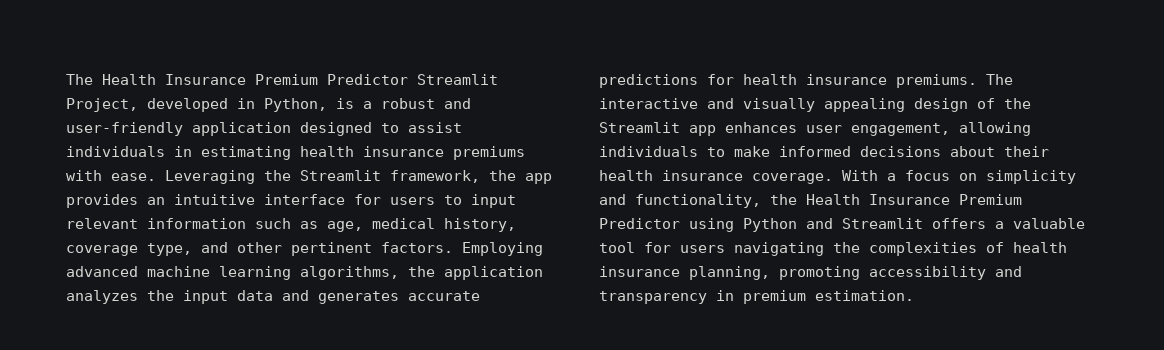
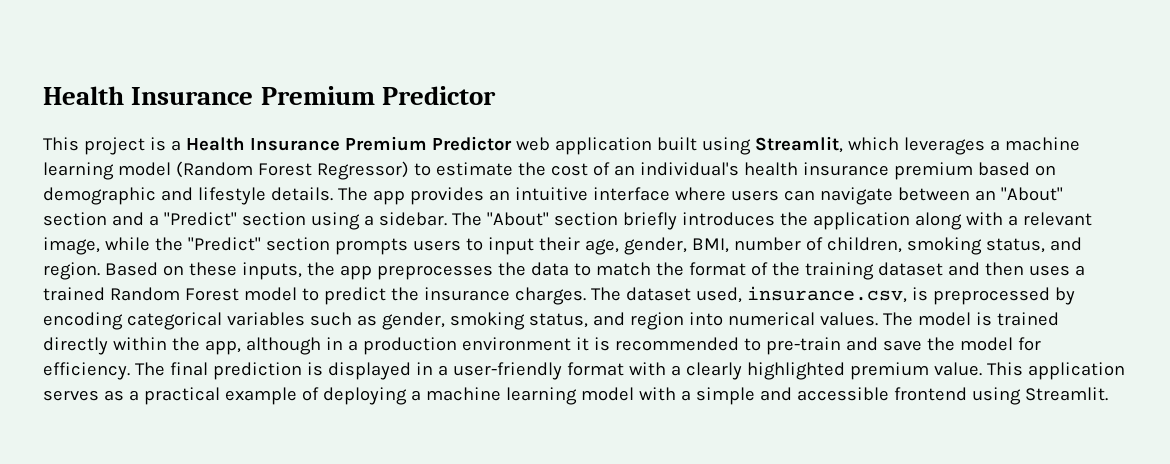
[66,74,498,85] [66,98,471,112] [66,122,462,136] [66,146,525,160] [66,170,516,184] The Health Insurance Premium Predictor Streamlit Project, developed in Python, is a robust and user-friendly application designed to assist individuals in estimating health insurance premiums with ease. Leveraging the Streamlit framework, the -> [43,86,496,105] [43,136,1080,155] [43,161,1056,180] [43,187,368,205] Health Insurance Premium Predictor // This project is a Health Insurance Premium Predictor web application built using Streamlit, which leverages a machine learning model (Random Forest Regressor) to estimate the cost of an individual's health insurance premium based on demographic and lifestyle details. The
[354,194,516,208] [66,218,516,232] [66,242,543,256] [66,266,543,280] [66,290,480,304] [599,74,1013,88] [599,98,1031,112] [599,122,1031,136] [599,146,1049,157] [599,170,1076,184] [599,194,1022,208] [599,218,1085,232] [599,242,1067,256] [599,266,1022,280] [599,290,914,304] for users to input relevant information such as age, medical history, coverage type, and other pertinent factors. Employing advanced machine learning algorithms, the application analyzes the input data and generates accurate predictions for health insurance premiums. The interactive and visually appealing design of the Streamlit app enhances user engagement, allowing individuals to make informed decisions about their health insurance coverage. With a focus on simplicity and functionality, the Health Insurance Premium Predictor using Python and Streamlit offers a valuable tool for users navigating the complexities of health insurance planning, promoting accessibility and transparency in premium estimation. -> [674,187,1063,205] [43,212,1092,230] [43,237,1082,255] [43,262,1085,280] [43,286,1075,305] [43,312,1059,330] [43,337,1041,355] [43,362,1125,380] [43,387,1108,405] where users can navigate between an "About" section and a "Predict" section using a sidebar. The "About" section briefly introduces the application along with a relevant image, while the "Predict" section prompts users to input their age, gender, BMI, number of children, smoking status, and region. Based on these inputs, the app preprocesses the data to match the format of the training dataset and then uses a trained Random Forest model to predict the insurance charges. The dataset used, insurance.csv, is preprocessed by encoding categorical variables such as gender, smoking status, and region into numerical values. The model is trained directly within the app, although in a production environment it is recommended to pre-train and save the model for efficiency. The final prediction is displayed in a user-friendly format with a clearly highlighted premium value. This application serves as a practical example of deploying a machine learning model with a simple and accessible frontend using Streamlit.

